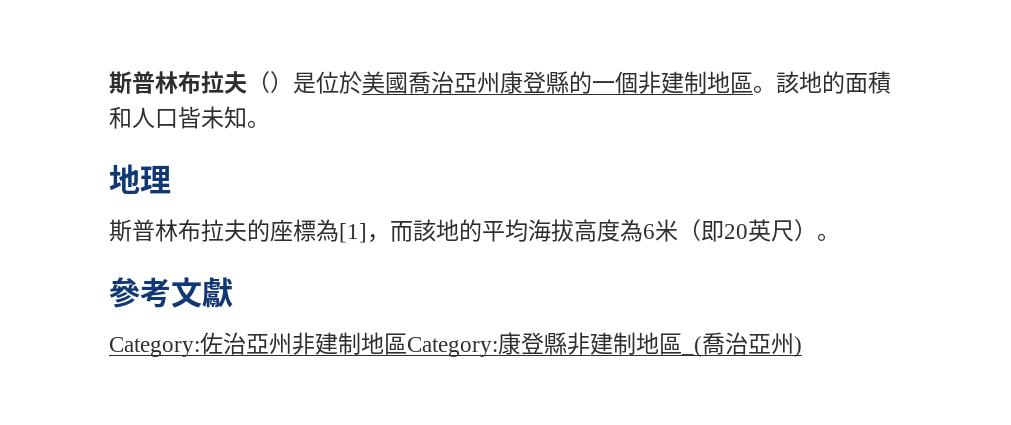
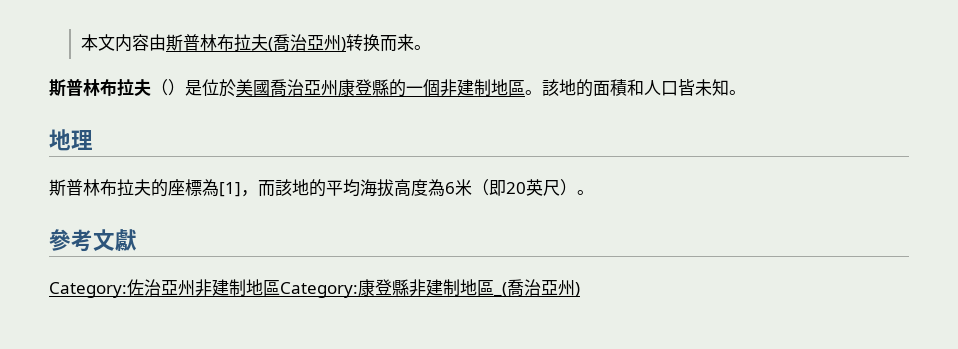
(109, 82) none -> [80,34,431,52] 本文内容由斯普林布拉夫(喬治亞州)转换而来。 //

